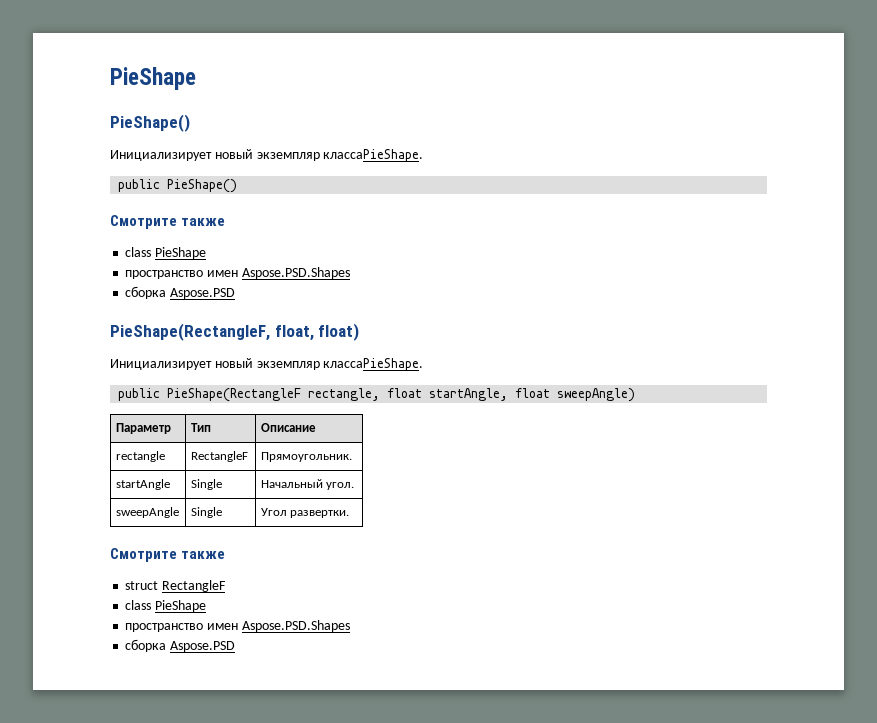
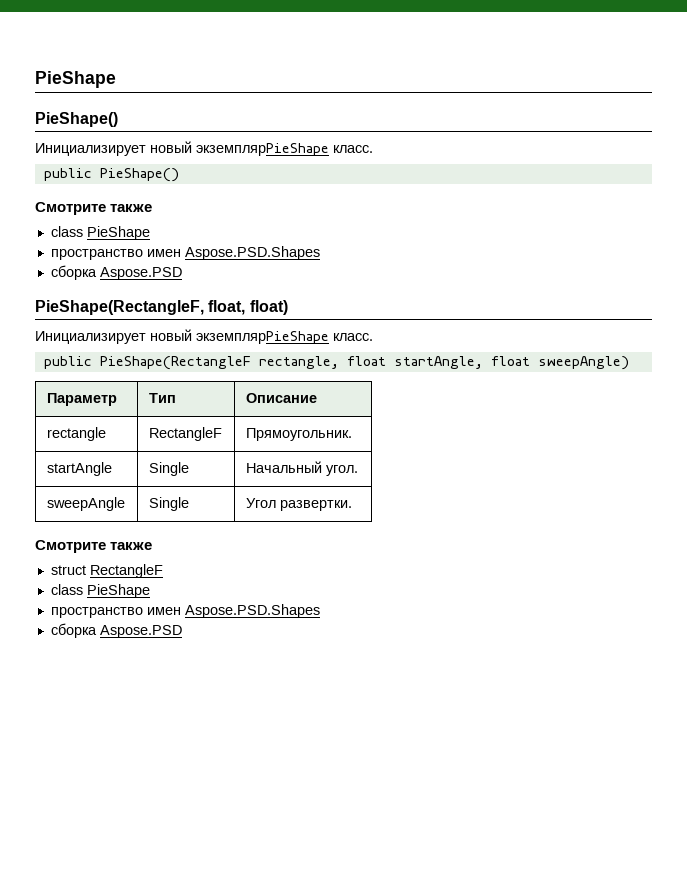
[256,149,424,162] экземпляр классаPieShape. -> [196,143,373,156] экземплярPieShape класс.
[256,358,424,371] экземпляр классаPieShape. -> [196,331,373,344] экземплярPieShape класс.

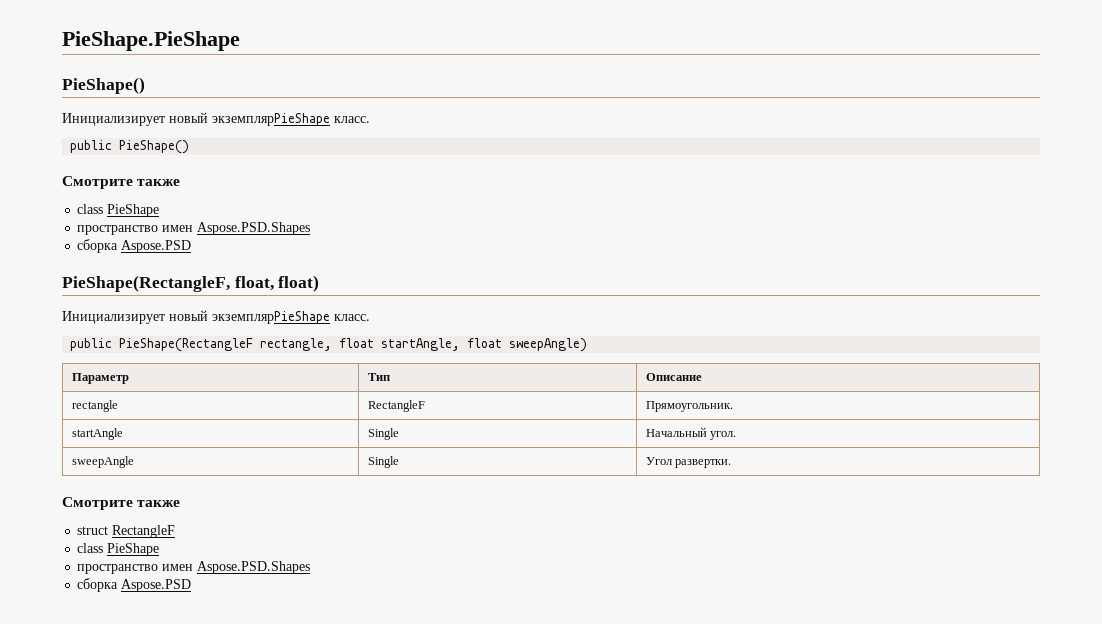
[35,71,116,88] PieShape -> [62,31,240,51] PieShape.PieShape

